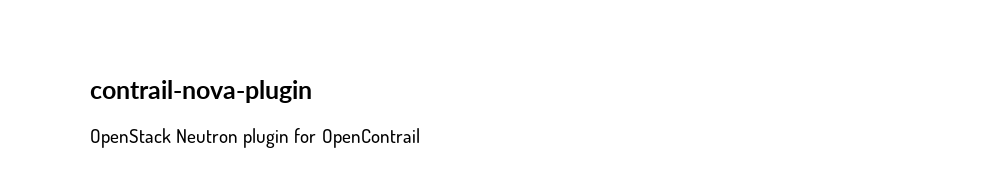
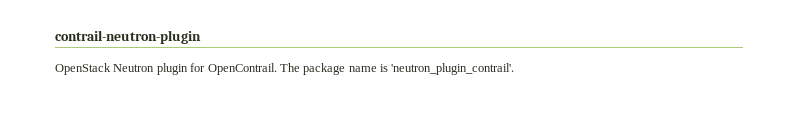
[90,80,312,103] contrail-nova-plugin -> [55,30,201,44] contrail-neutron-plugin
[321,128,420,148] OpenContrail -> [207,63,515,75] OpenContrail. The package name is 'neutron_plugin_contrail'.

